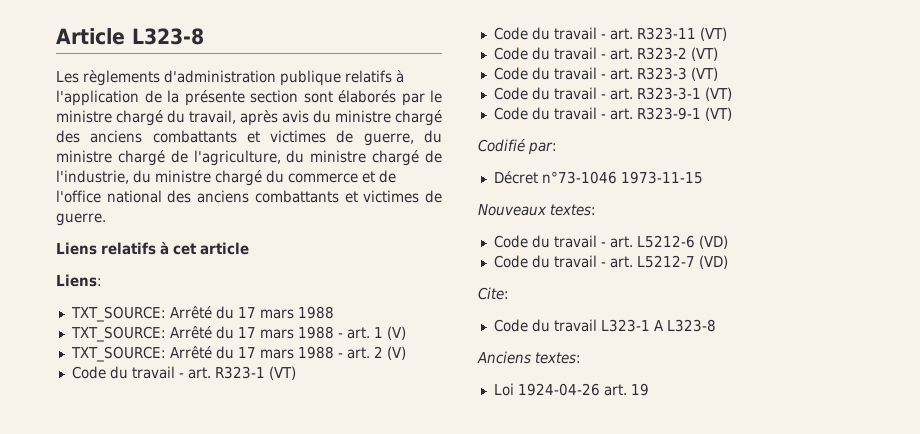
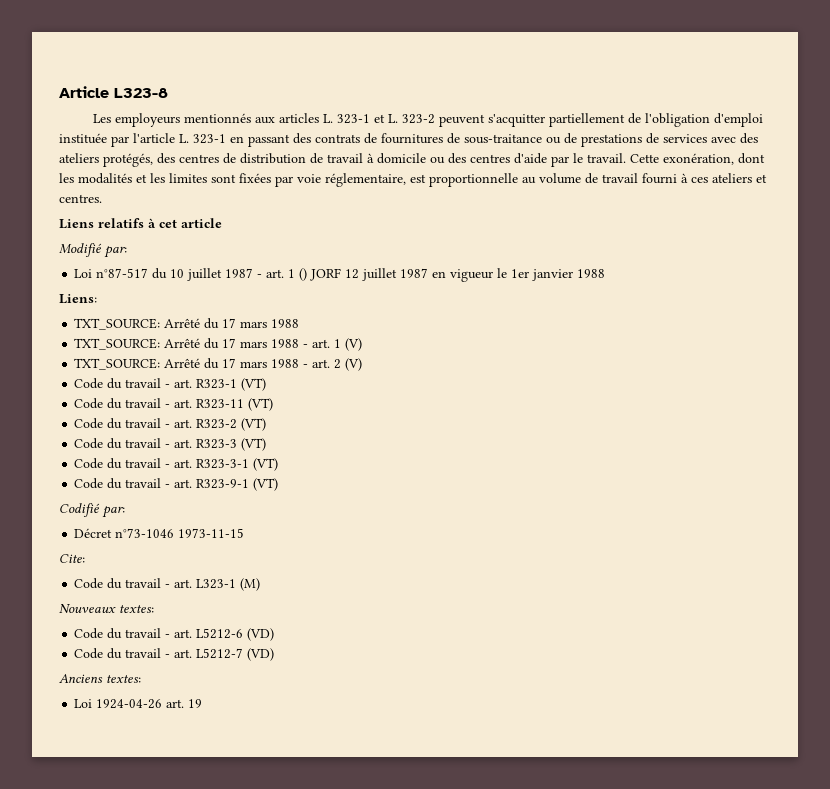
[83,70,404,86] [56,90,442,106] [56,110,442,126] [56,130,442,146] [56,150,442,166] [56,170,396,186] [56,190,443,203] [56,213,106,226] règlements d'administration publique relatifs à l'application de la présente section sont élaborés par le ministre chargé du travail, après avis du ministre chargé des anciens combattants et victimes de guerre, du ministre chargé de l'agriculture, du ministre chargé de l'industrie, du ministre chargé du commerce et de l'office national des anciens combattants et victimes de guerre. -> [115,113,764,127] [59,133,758,147] [59,153,765,167] [59,173,767,187] [59,194,102,203] employeurs mentionnés aux articles L. 323-1 et L. 323-2 peuvent s'acquitter partiellement de l'obligation d'emploi instituée par l'article L. 323-1 en passant des contrats de fournitures de sous-traitance ou de prestations de services avec des ateliers protégés, des centres de distribution de travail à domicile ou des centres d'aide par le travail. Cette exonération, dont les modalités et les limites sont fixées par voie réglementaire, est proportionnelle au volume de travail fourni à ces ateliers et centres.
(249, 248) none -> [59,243,127,258] [74,268,606,282] // Modifié par: // Loi n°87-517 du 10 juillet 1987 - art. 1 () JORF 12 juillet 1987 en vigueur le 1er janvier 1988
(703, 177) none -> [59,554,85,563] [74,578,261,591] // Cite: // Code du travail - art. L323-1 (M)
[478,287,509,300] [493,319,716,332] // Cite: // Code du travail L323-1 A L323-8 -> (275, 654) none

